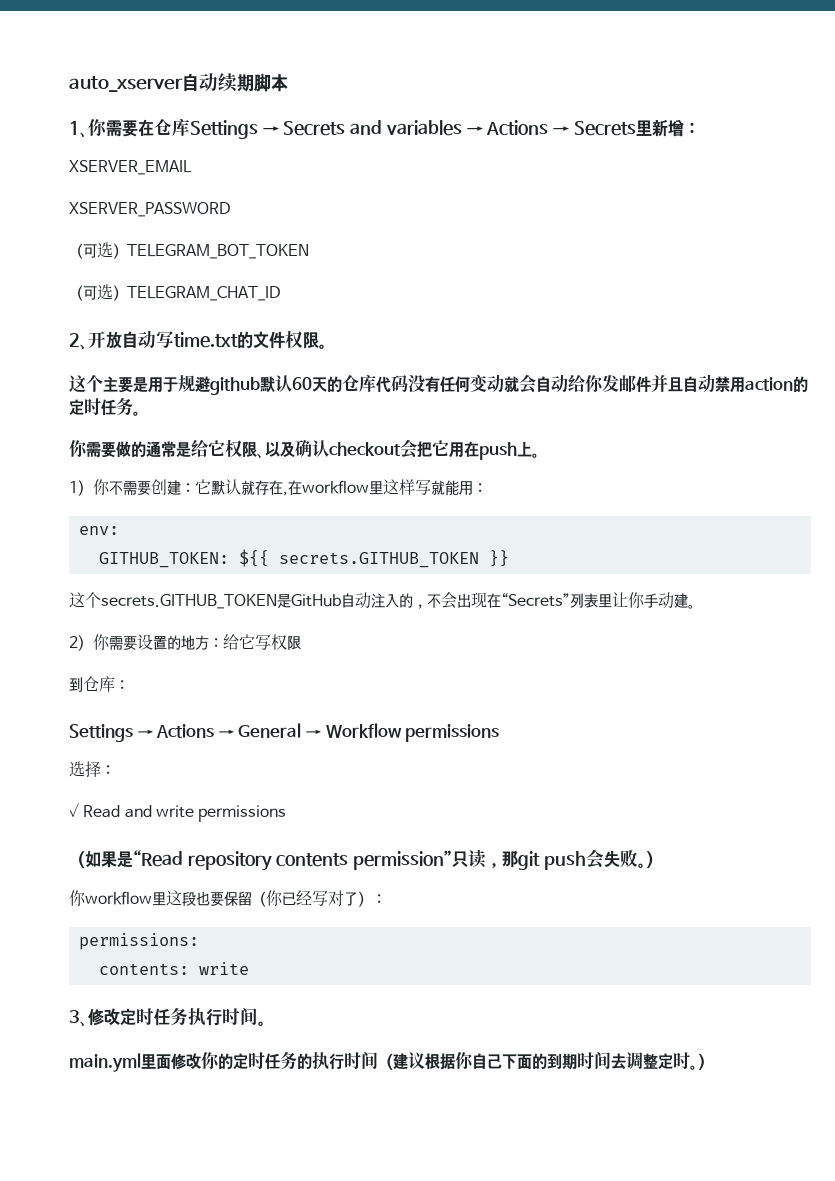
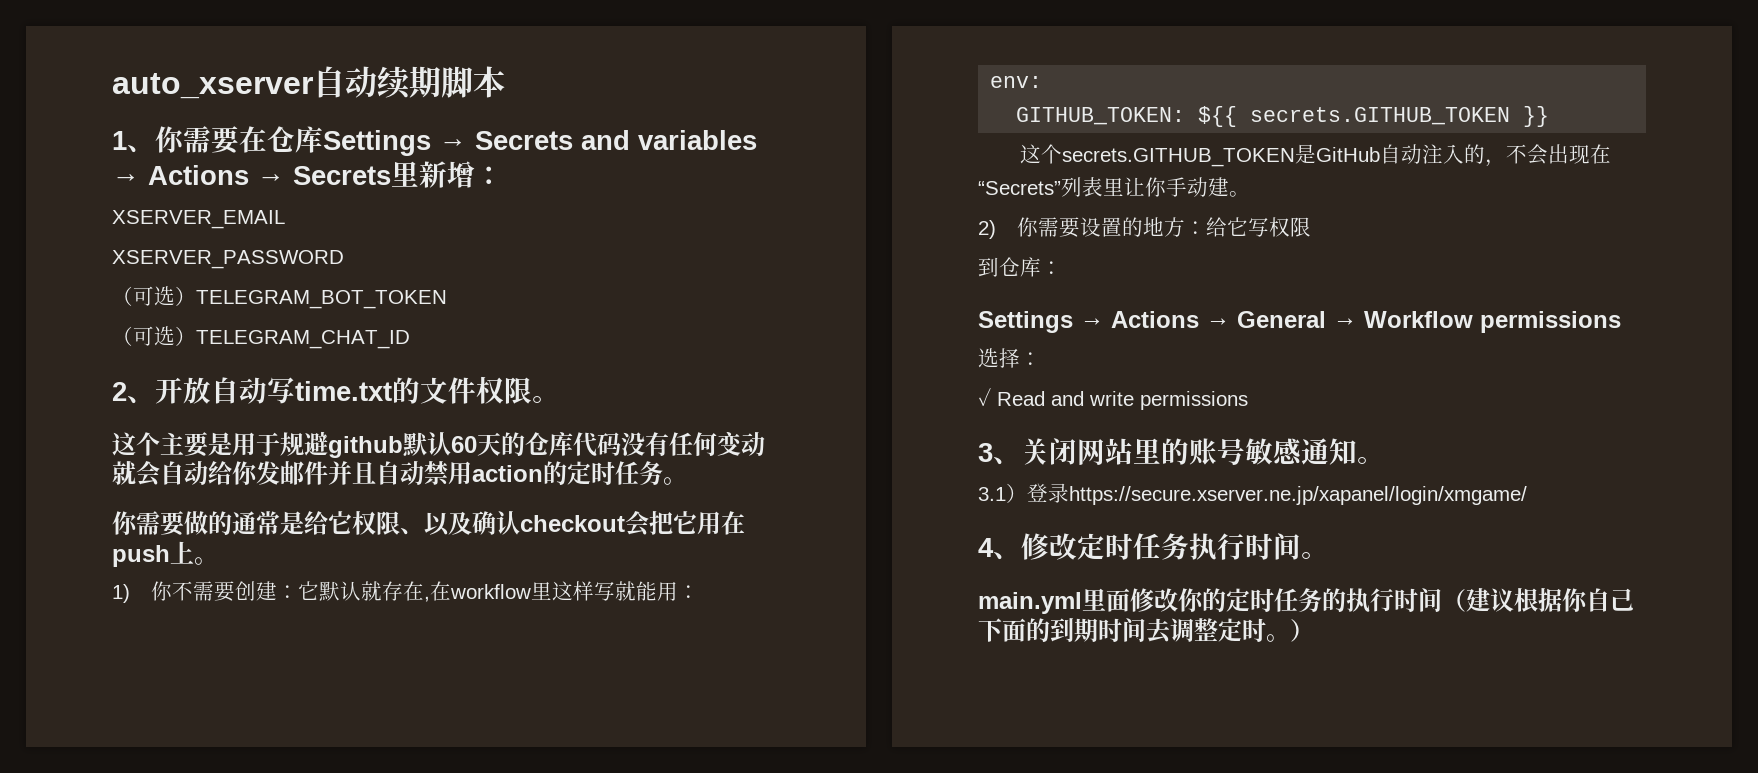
[69,849,662,871] [69,890,386,907] [78,933,199,950] [98,962,249,975] [69,1010,80,1023] （如果是“Read repository contents permission”只读，那git push会失败。） // 你workflow里这段也要保留（你已经写对了）： // permissions: // contents: write // 3 -> [978,438,1385,465] [978,483,1527,505] [978,538,994,557] 3、关闭网站里的账号敏感通知。 // 3.1）登录https://secure.xserver.ne.jp/xapanel/login/xmgame/ // 4

